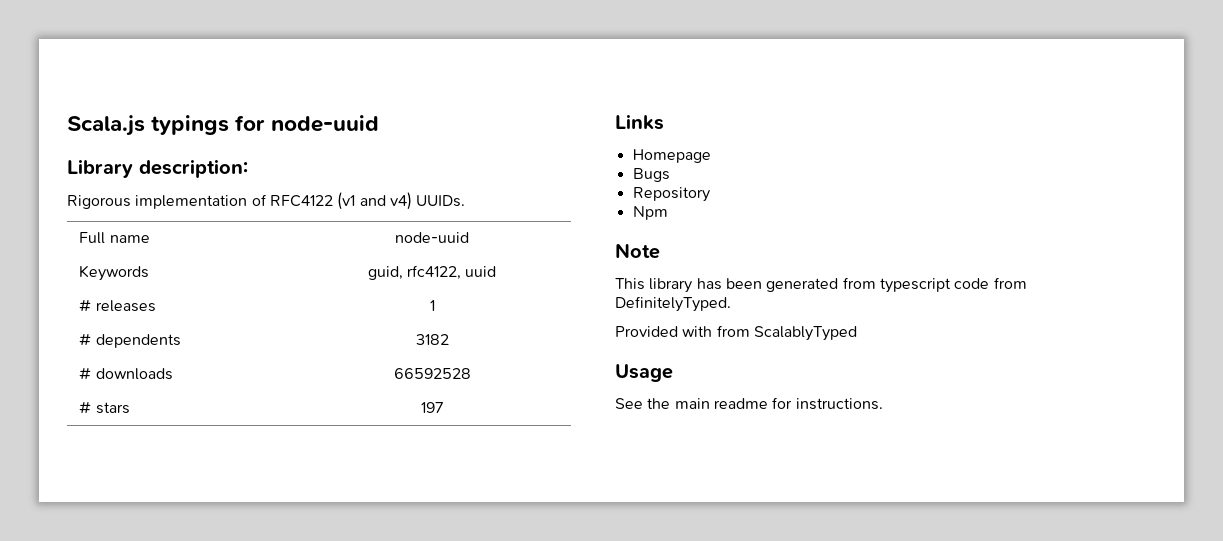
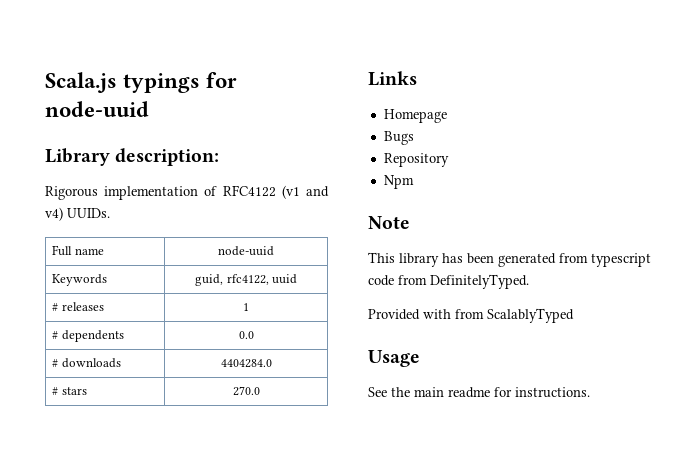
[415,334,449,345] 3182 -> [238,331,254,339] 0.0
[393,368,471,379] 66592528 -> [220,359,272,368] 4404284.0
[420,402,444,413] 197 -> [232,386,260,396] 270.0

